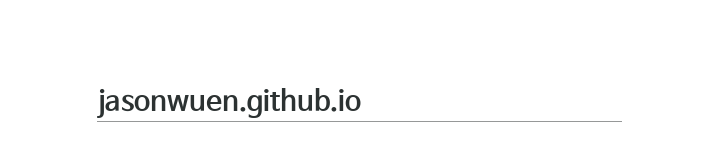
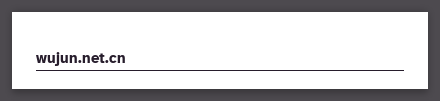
[97,88,361,119] jasonwuen.github.io -> [36,52,126,66] wujun.net.cn

